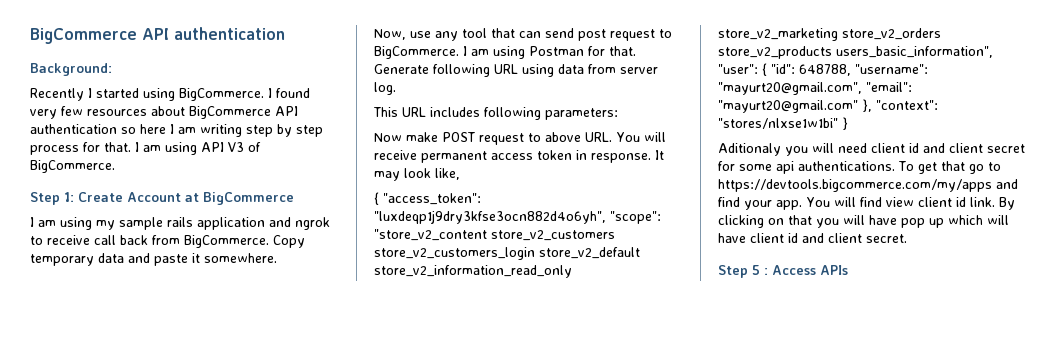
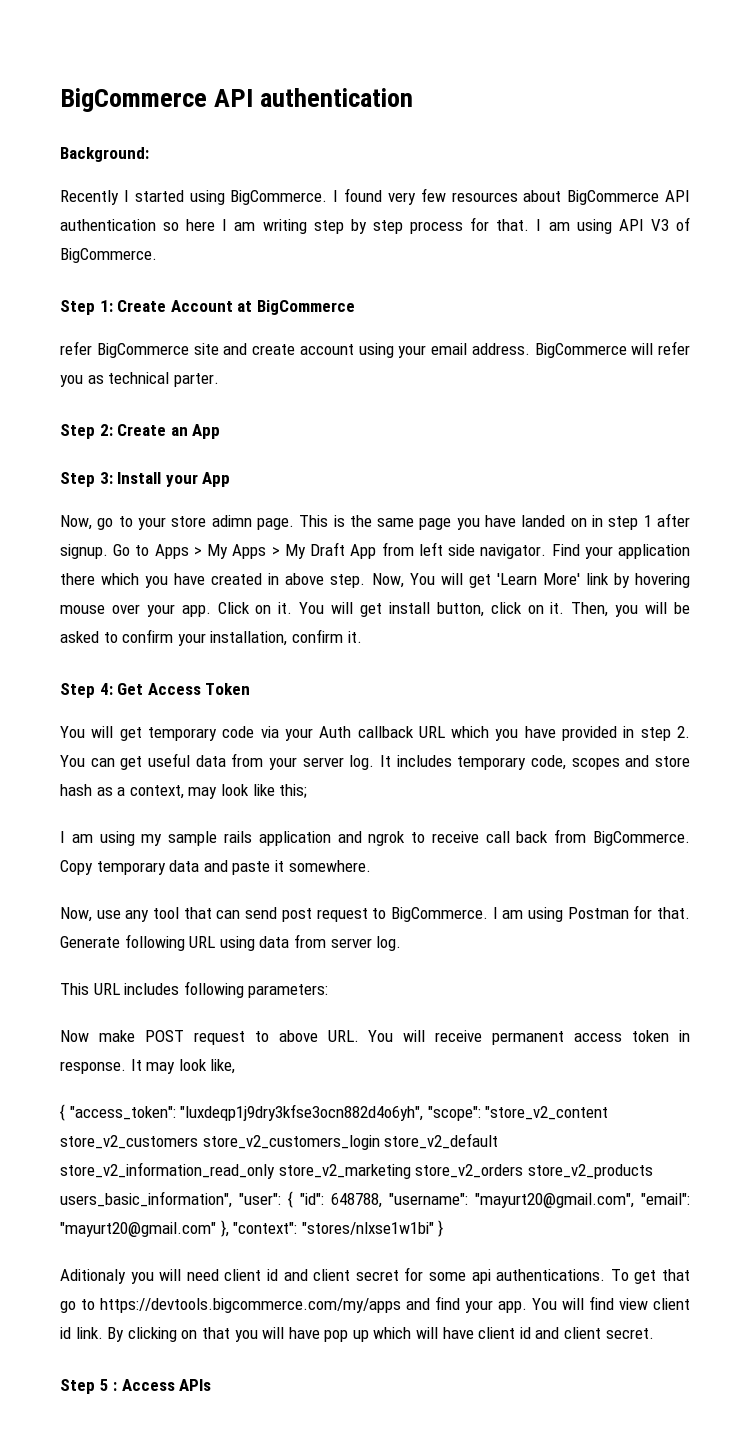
(294, 198) none -> [60,341,690,358] [60,372,219,387] [60,424,221,439] [60,472,231,487] [60,513,690,530] [60,542,691,559] [60,573,690,588] [60,602,691,617] [60,629,362,646] [60,683,251,698] [60,726,690,741] [60,753,690,770] [60,784,308,799] // refer BigCommerce site and create account using your email address. BigCommerce will refer you as technical parter. // Step 2: Create an App // Step 3: Install your App // Now, go to your store adimn page. This is the same page you have landed on in step 1 after signup. Go to Apps > My Apps > My Draft App from left side navigator. Find your application there which you have created in above step. Now, You will get 'Learn More' link by hovering mouse over your app. Click on it. You will get install button, click on it. Then, you will be asked to confirm your installation, confirm it. // Step 4: Get Access Token // You will get temporary code via your Auth callback URL which you have provided in step 2. You can get useful data from your server log. It includes temporary code, scopes and store hash as a context, may look like this;

